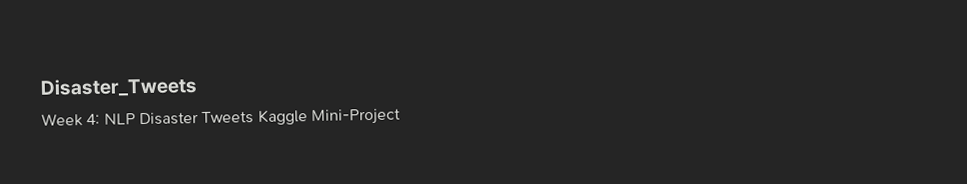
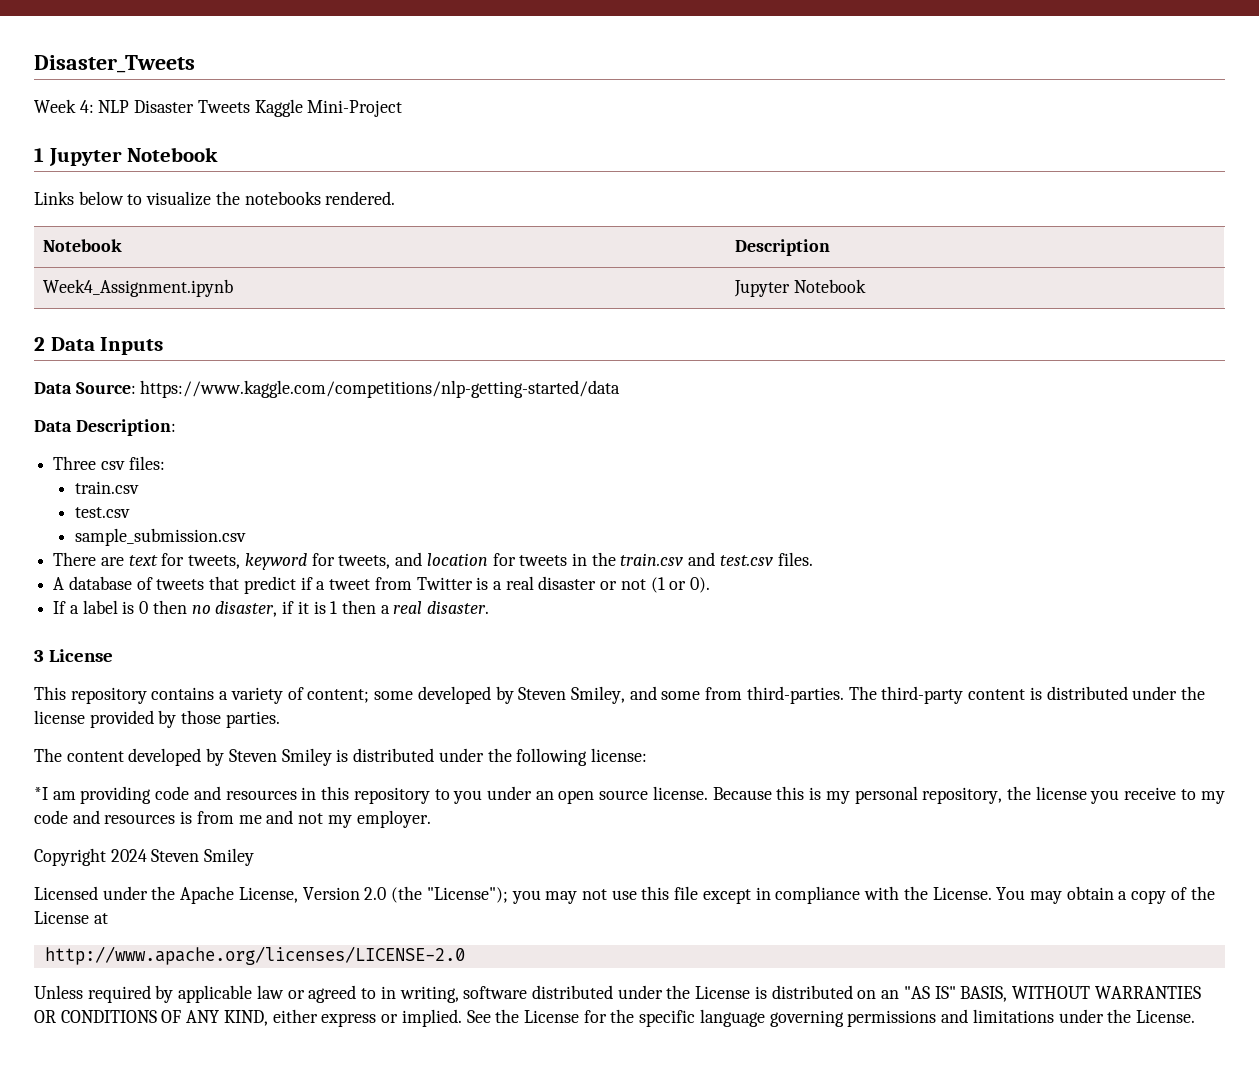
(401, 117) none -> [34,147,219,166] [34,191,396,206] [43,239,123,252] [735,239,831,256] [43,279,234,297] [734,279,866,297] [34,337,164,355] [34,380,621,398] [34,419,176,436] [53,456,165,470] [74,481,139,494] [74,507,130,518] [74,528,246,546] [53,552,813,570] [53,576,711,594] [53,600,490,617] [34,649,114,662] [34,686,1205,704] [34,710,280,728] [34,748,647,766] [34,786,1225,804] [34,810,431,828] [34,848,255,866] [34,886,1215,904] [34,911,108,924] [44,946,465,965] [34,985,1201,1003] [34,1009,1195,1027] // 1 Jupyter Notebook // Links below to visualize the notebooks rendered. // Notebook | Description // Week4_Assignment.ipynb | Jupyter Notebook // 2 Data Inputs // Data Source: https://www.kaggle.com/competitions/nlp-getting-started/data // Data Description: // Three csv files: // train.csv // test.csv // sample_submission.csv // There are text for tweets, keyword for tweets, and location for tweets in the train.csv and test.csv files. // A database of tweets that predict if a tweet from Twitter is a real disaster or not (1 or 0). // If a label is 0 then no disaster, if it is 1 then a real disaster. // 3 License // This repository contains a variety of content; some developed by Steven Smiley, and some from third-parties. The third-party content is distributed under the license provided by those parties. // The content developed by Steven Smiley is distributed under the following license: // *I am providing code and resources in this repository to you under an open source license. Because this is my personal repository, the license you receive to my code and resources is from me and not my employer. // Copyright 2024 Steven Smiley // Licensed under the Apache License, Version 2.0 (the "License"); you may not use this file except in compliance with the License. You may obtain a copy of the License at // http://www.apache.org/licenses/LICENSE-2.0 // Unless required by applicable law or agreed to in writing, software distributed under the License is distributed on an "AS IS" BASIS, WITHOUT WARRANTIES OR CONDITIONS OF ANY KIND, either express or implied. See the License for the specific language governing permissions and limitations under the License.

